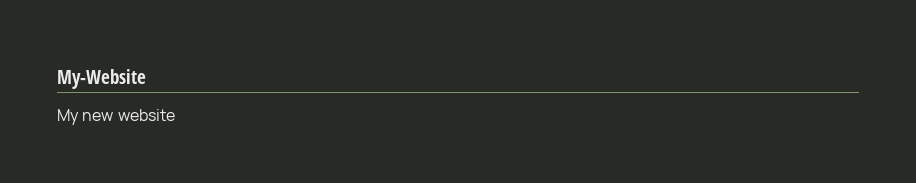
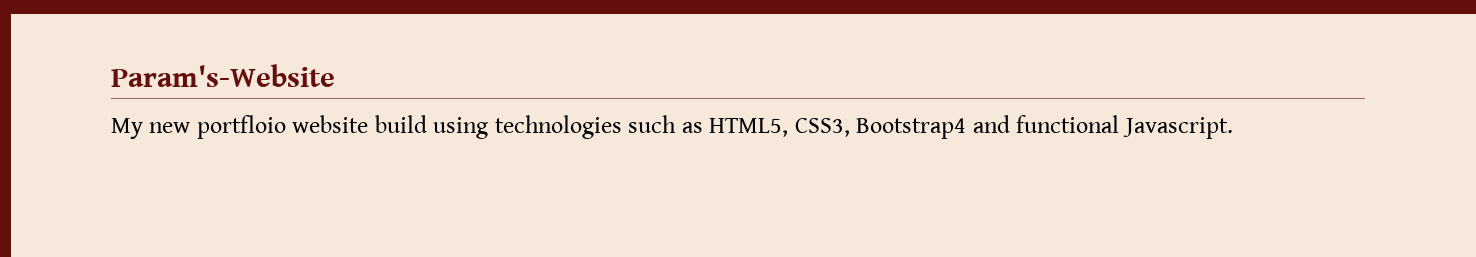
[57,69,146,89] My-Website -> [111,64,335,87] Param's-Website
[117,109,175,121] website -> [196,115,1233,139] portfloio website build using technologies such as HTML5, CSS3, Bootstrap4 and functional Javascript.

